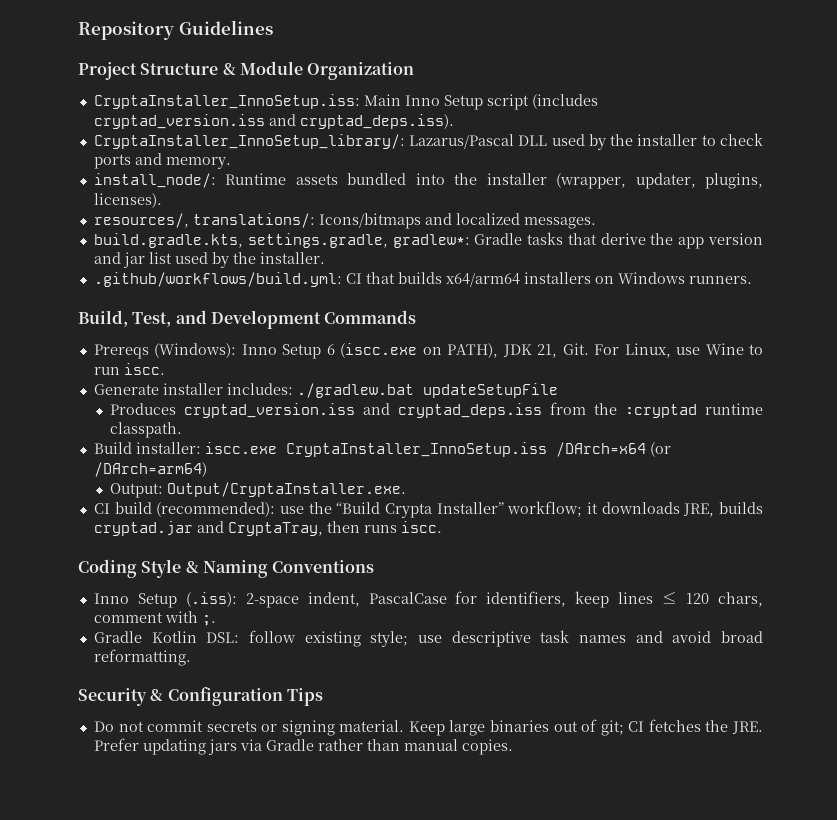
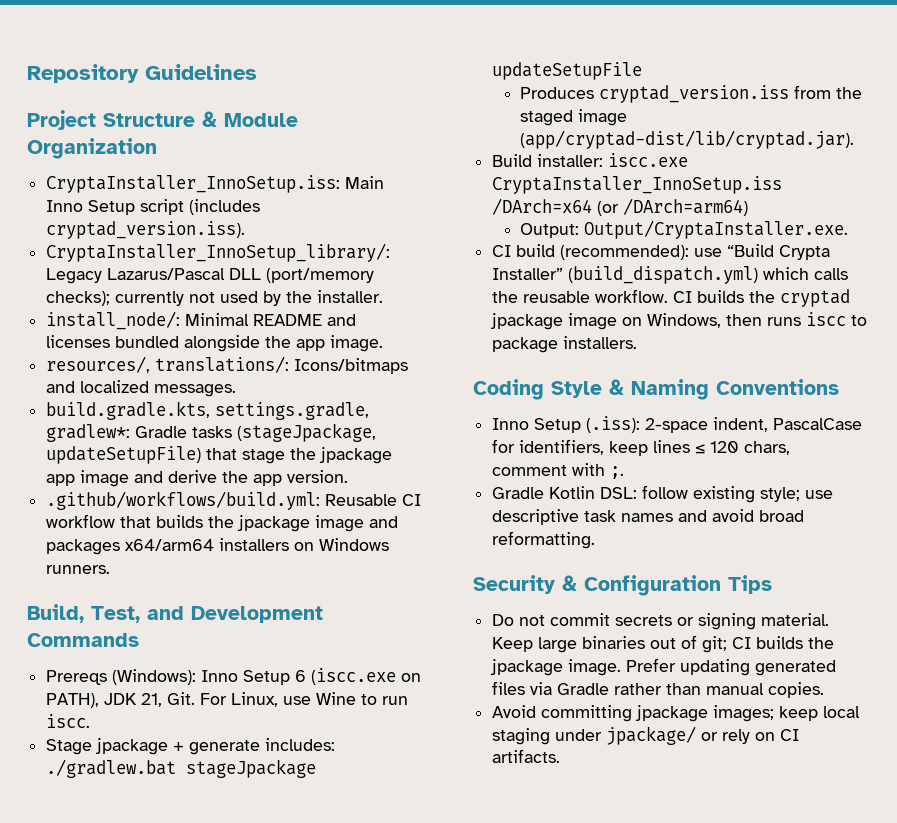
[93,114,454,129] cryptad_version.iss and cryptad_deps.iss). -> [46,221,246,239] cryptad_version.iss).
(405, 141) none -> [46,268,103,284] Legacy
[551,133,764,150] [93,153,231,169] [93,173,763,189] [93,193,162,208] used by the installer to check ports and memory. // install_node/: Runtime assets bundled into the installer (wrapper, updater, plugins, licenses). -> [266,268,375,283] [46,290,384,306] [46,311,357,330] [46,335,384,352] (port/memory checks); currently not used by the installer. // install_node/: Minimal README and licenses bundled alongside the app image.
[567,233,763,249] [93,252,325,268] [93,272,442,287] that derive the app version and jar list used by the installer. // .github/workflows/build.yml: CI that builds -> [237,423,377,442] [46,446,393,464] [46,470,349,487] [46,491,422,510] [46,514,399,532] [46,539,121,555] (stageJpackage, updateSetupFile) that stage the jpackage app image and derive the app version. // .github/workflows/build.yml: Reusable CI workflow that builds the jpackage image and packages
[93,383,223,395] Generate installer -> [46,738,261,755] Stage jpackage + generate
(414, 390) none -> [186,759,317,778] stageJpackage
[363,402,763,418] [110,422,183,438] and cryptad_deps.iss from the :cryptad runtime classpath. -> [794,85,863,99] [520,109,628,126] [520,130,855,149] from the staged image (app/cryptad-dist/lib/cryptad.jar).
[308,502,332,514] the -> (723, 252) none
[507,501,764,517] [93,521,442,536] workflow; it downloads JRE, builds cryptad.jar and CryptaTray, then runs iscc. -> [568,266,849,284] [492,289,851,307] [490,312,868,330] [492,336,638,353] (build_dispatch.yml) which calls the reusable workflow. CI builds the cryptad jpackage image on Windows, then runs iscc to package installers.
[648,719,763,734] [93,738,237,755] fetches the JRE. Prefer updating jars -> [756,636,835,649] [490,658,837,676] [492,681,526,695] builds the jpackage image. Prefer updating generated files
(513, 747) none -> [492,705,861,722] [492,726,800,745] [492,749,561,763] // Avoid committing jpackage images; keep local staging under jpackage/ or rely on CI artifacts.

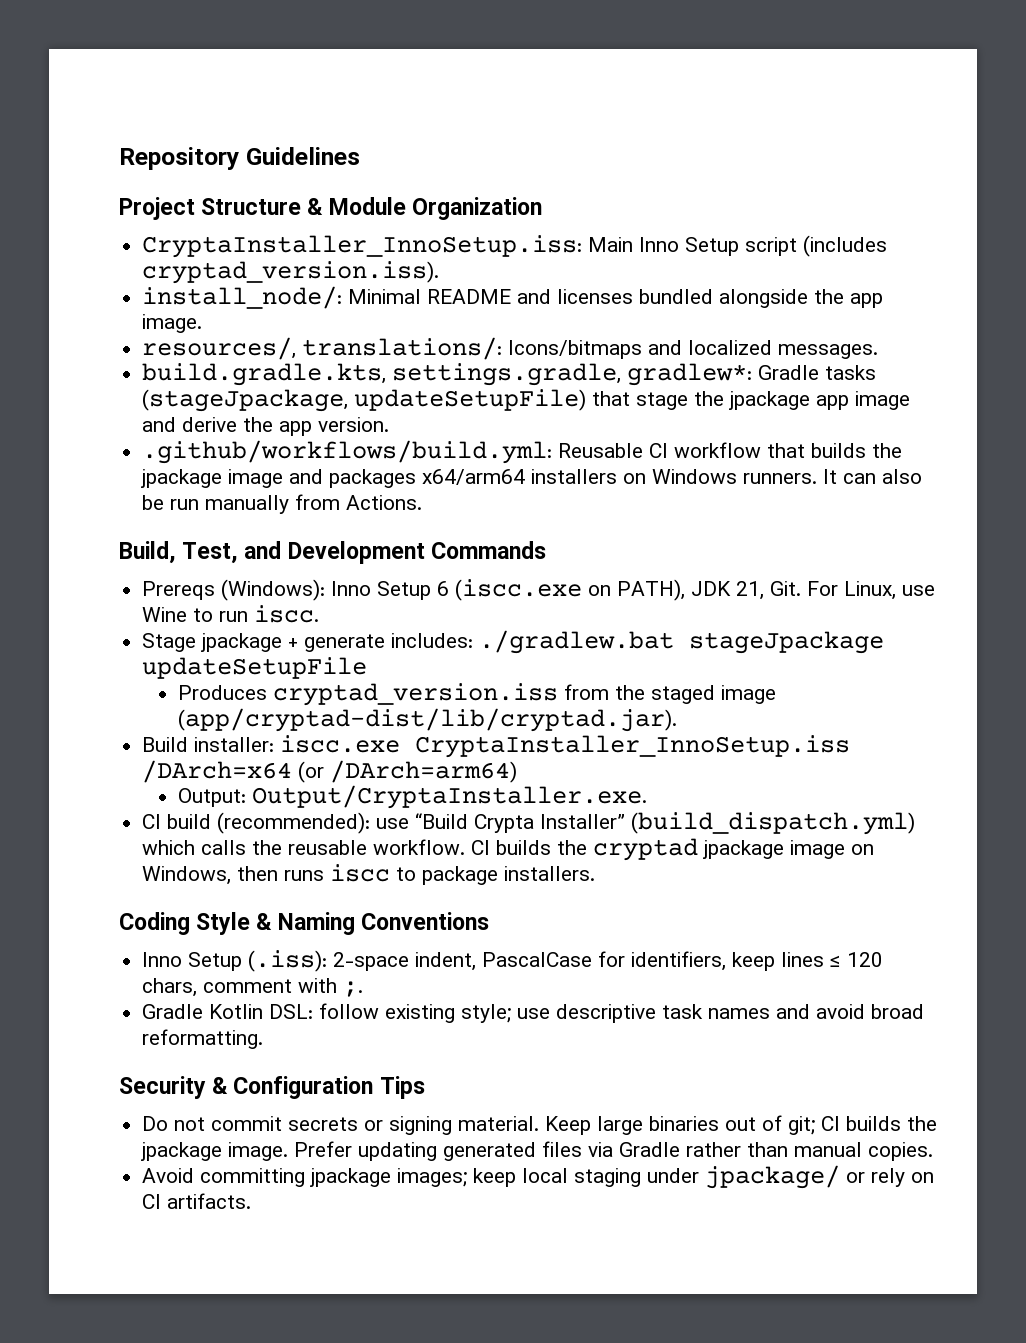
[46,243,391,262] [46,268,375,284] [46,290,384,306] // CryptaInstaller_InnoSetup_library/: Legacy Lazarus/Pascal DLL (port/memory checks); currently not used by the installer. -> (440, 272) none
(111, 569) none -> [823,469,923,484] [142,494,423,514] It can also be run manually from Actions.

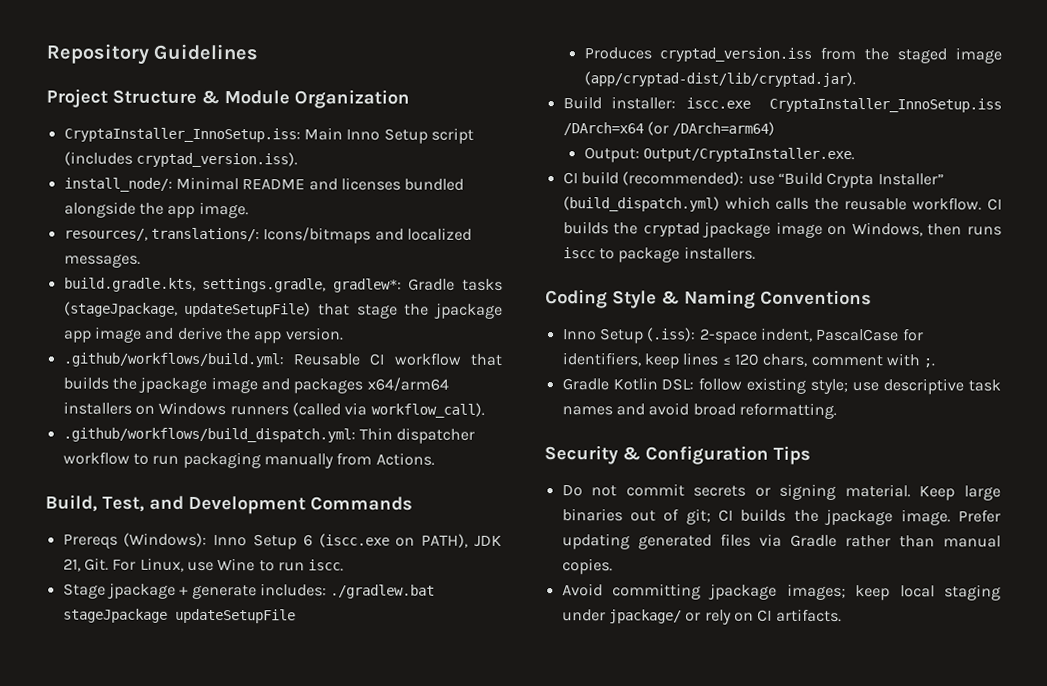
[743,469,923,484] [142,495,200,510] runners. It can also be run -> [229,402,485,418] [62,427,476,444] [62,451,261,469] runners (called via workflow_call). // .github/workflows/build_dispatch.yml: Thin dispatcher workflow to run packaging

